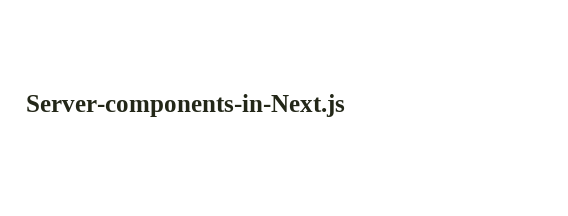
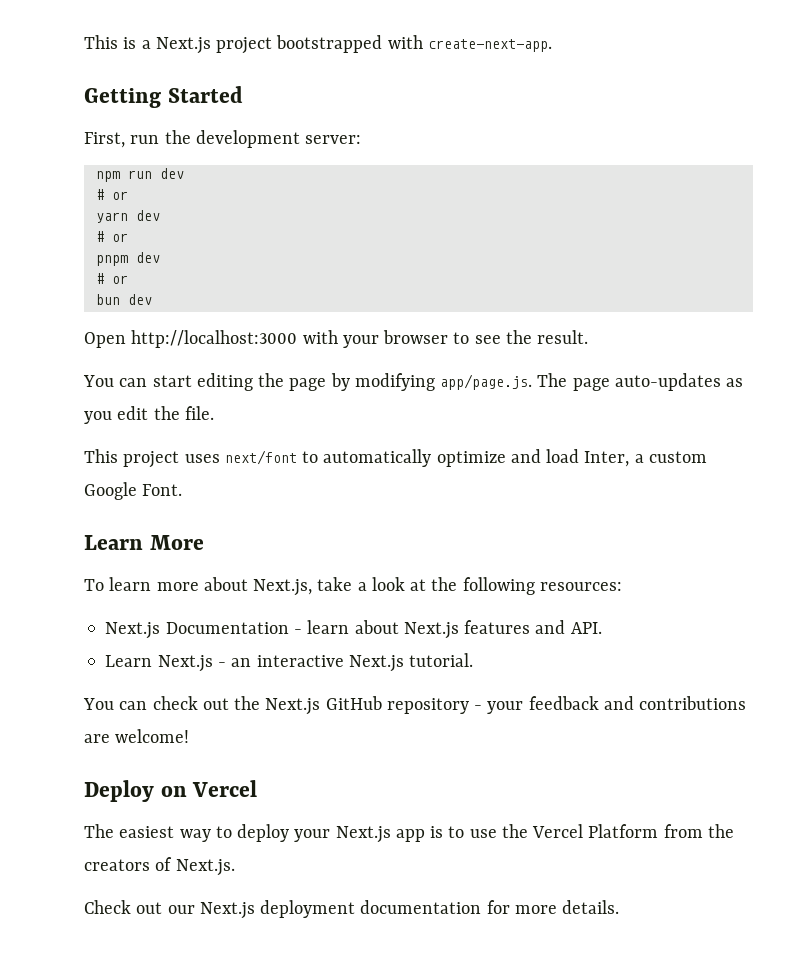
[26,94,345,117] Server-components-in-Next.js -> [84,35,552,54] [84,86,243,108] [84,130,362,148] [95,168,184,182] [95,189,128,200] [95,210,160,223] [95,231,128,242] [95,252,160,266] [95,273,128,284] [95,294,152,305] [84,330,589,348] [83,373,744,391] [84,406,214,424] [84,449,707,468] [84,482,183,500] [84,535,204,550] [84,577,622,596] [105,620,602,639] [105,653,474,672] [83,696,747,715] [84,729,190,743] [84,780,258,802] [84,824,734,843] [84,857,235,876] [84,900,620,919] This is a Next.js project bootstrapped with create-next-app. // Getting Started // First, run the development server: // npm run dev // # or // yarn dev // # or // pnpm dev // # or // bun dev // Open http://localhost:3000 with your browser to see the result. // You can start editing the page by modifying app/page.js. The page auto-updates as you edit the file. // This project uses next/font to automatically optimize and load Inter, a custom Google Font. // Learn More // To learn more about Next.js, take a look at the following resources: // Next.js Documentation - learn about Next.js features and API. // Learn Next.js - an interactive Next.js tutorial. // You can check out the Next.js GitHub repository - your feedback and contributions are welcome! // Deploy on Vercel // The easiest way to deploy your Next.js app is to use the Vercel Platform from the creators of Next.js. // Check out our Next.js deployment documentation for more details.

